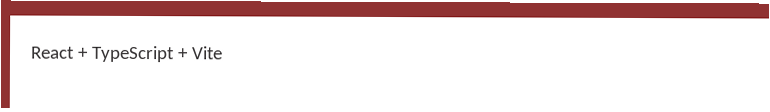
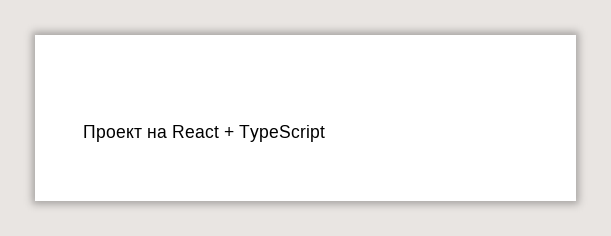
(30, 52) none -> [83,125,167,142] Проект на
[176,46,223,60] + Vite -> (325, 133) none

